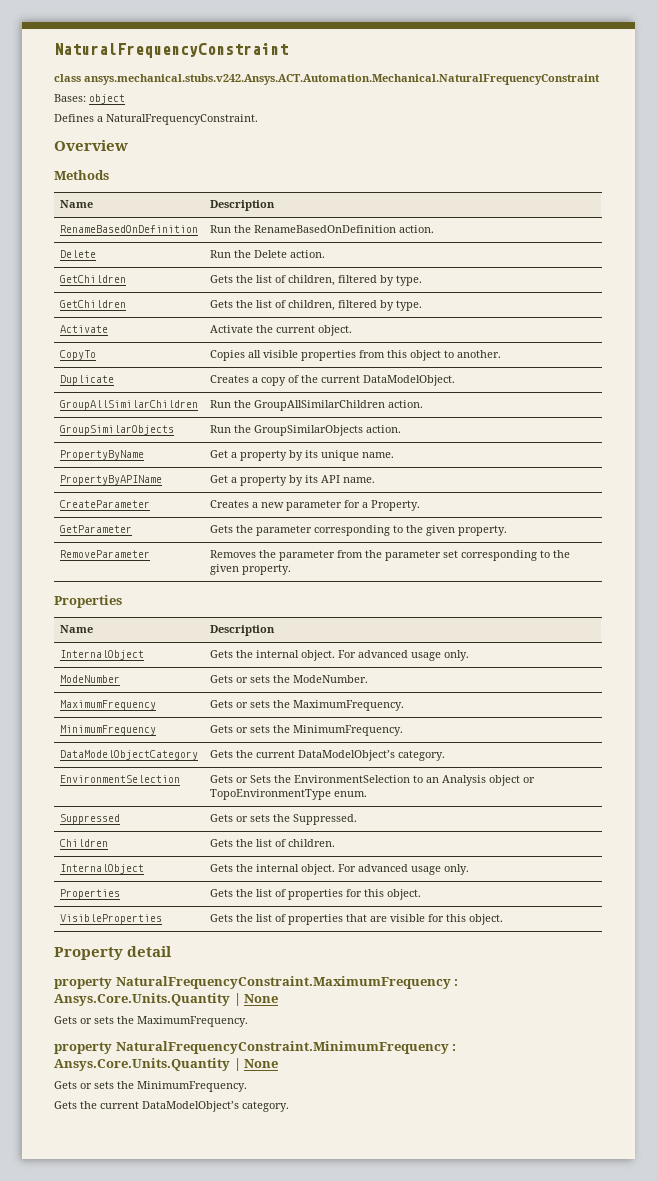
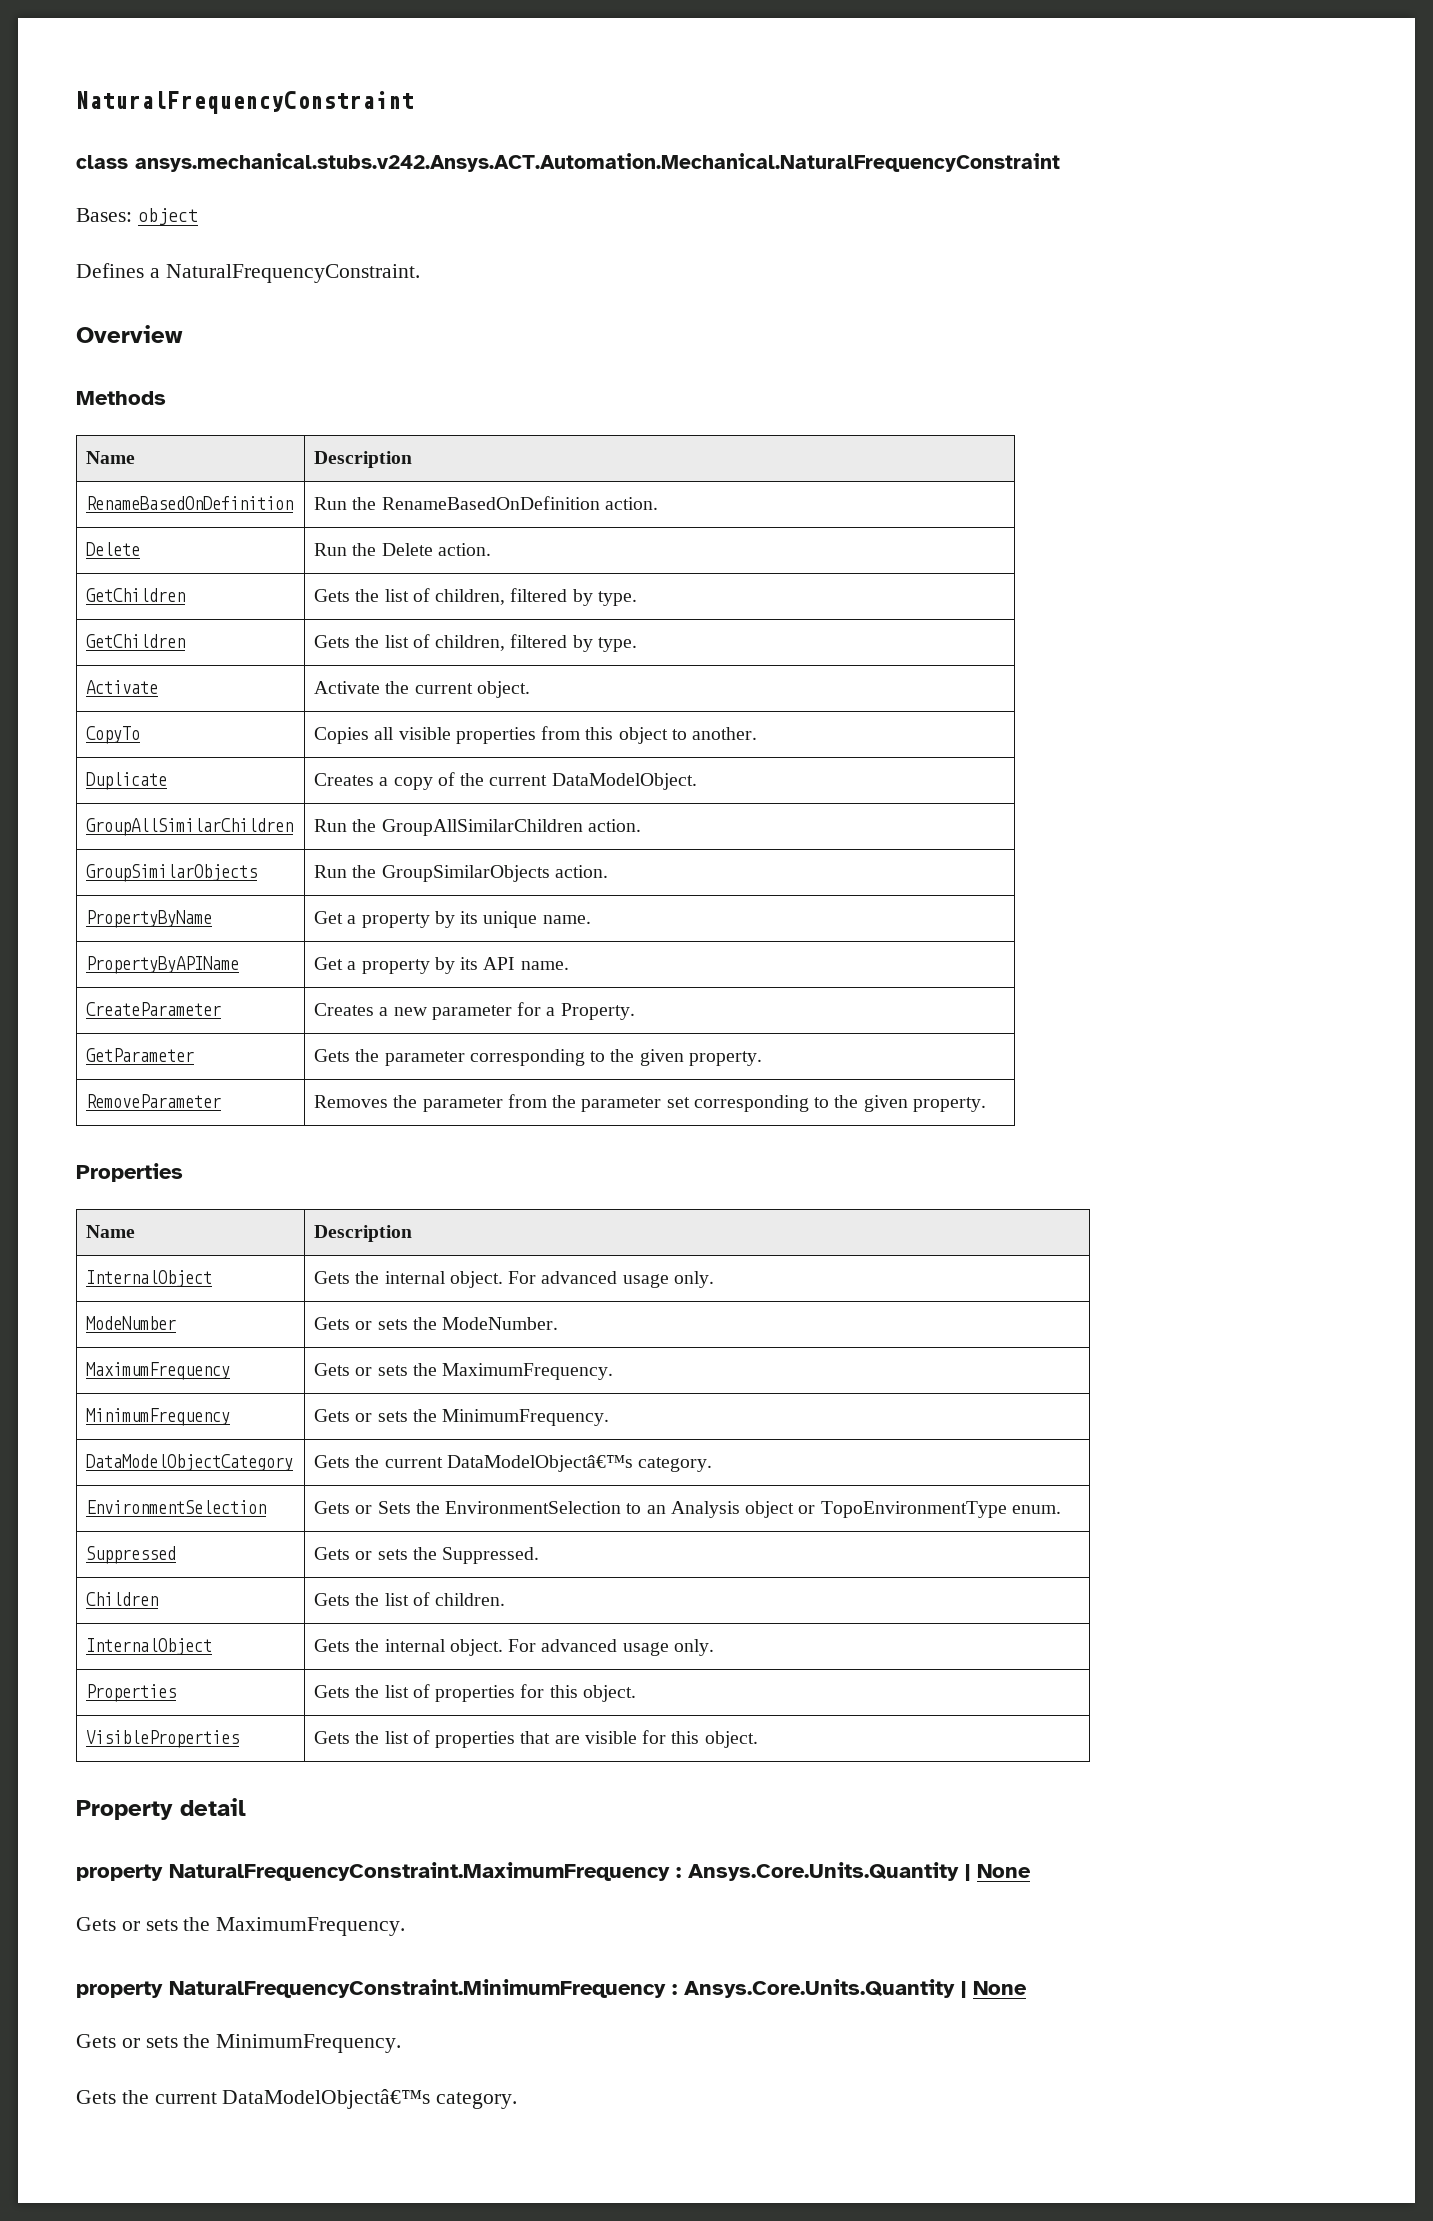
[297,750,395,761] DataModelObject’s -> [446,1455,633,1472] DataModelObjectâ€™s
[142,1101,239,1112] DataModelObject’s -> [222,2089,431,2109] DataModelObjectâ€™s

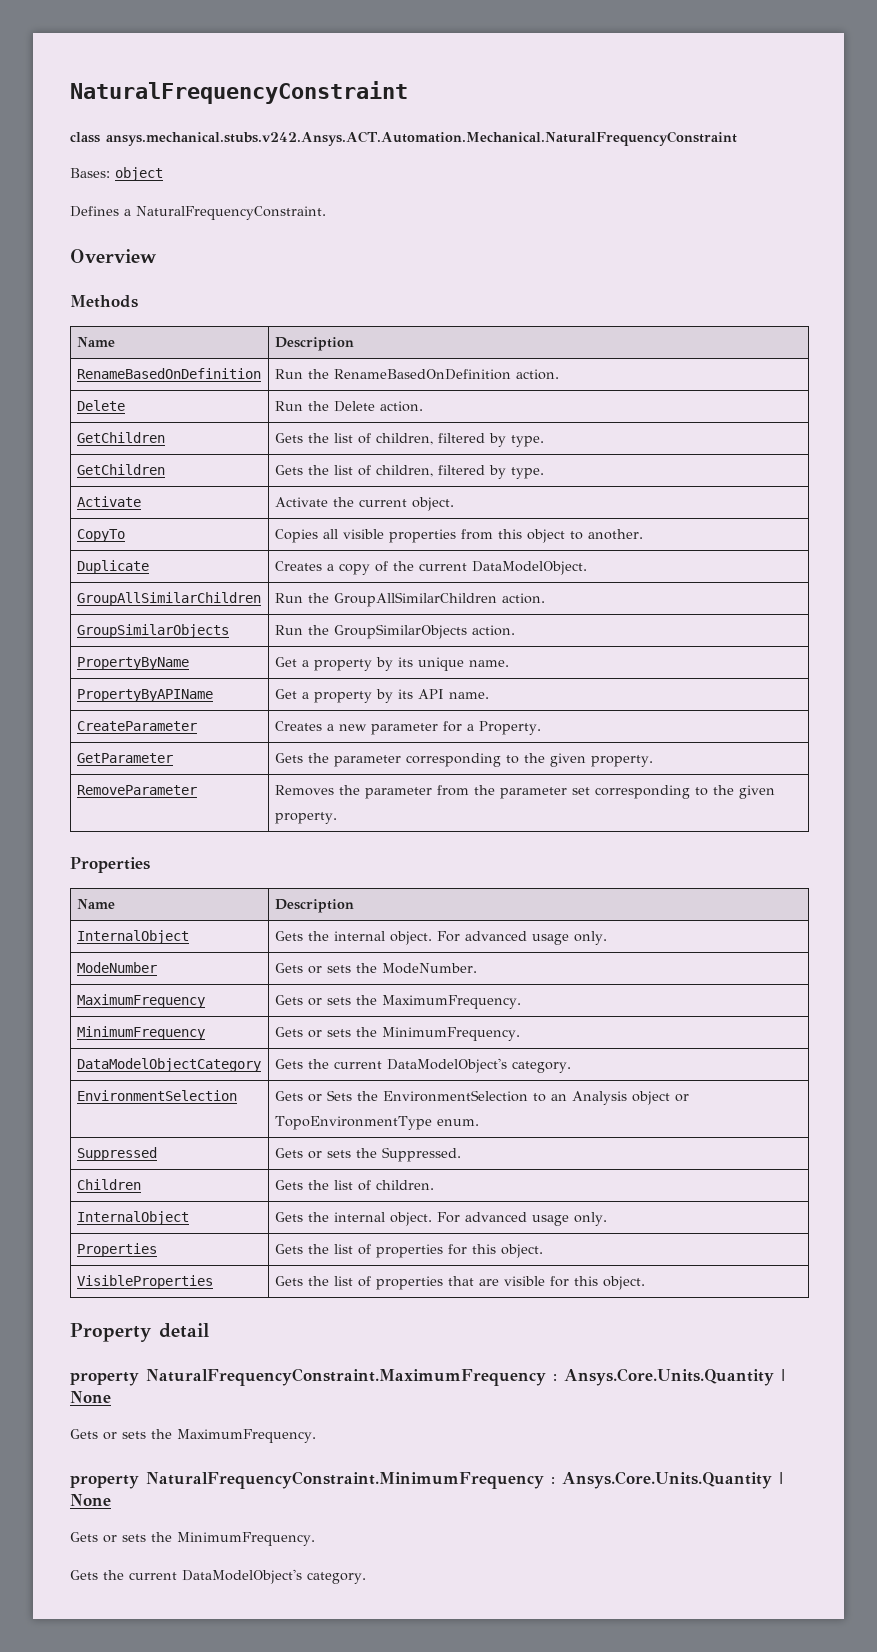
[446,1455,633,1472] DataModelObjectâ€™s -> [386,1058,507,1073] DataModelObject's
[222,2089,431,2109] DataModelObjectâ€™s -> [182,1569,302,1584] DataModelObject's

